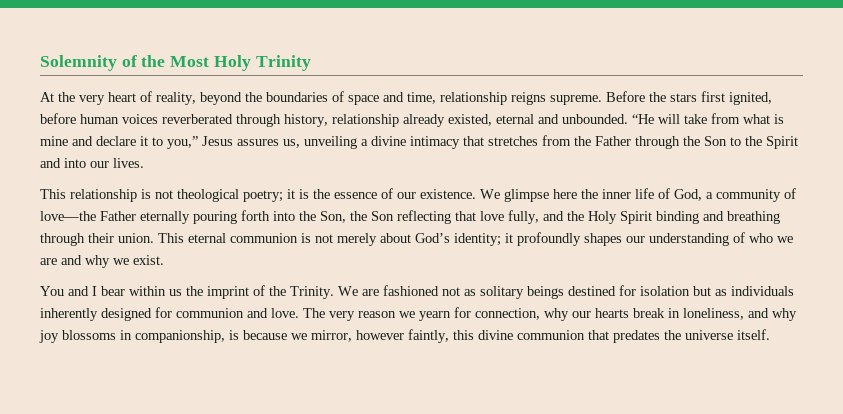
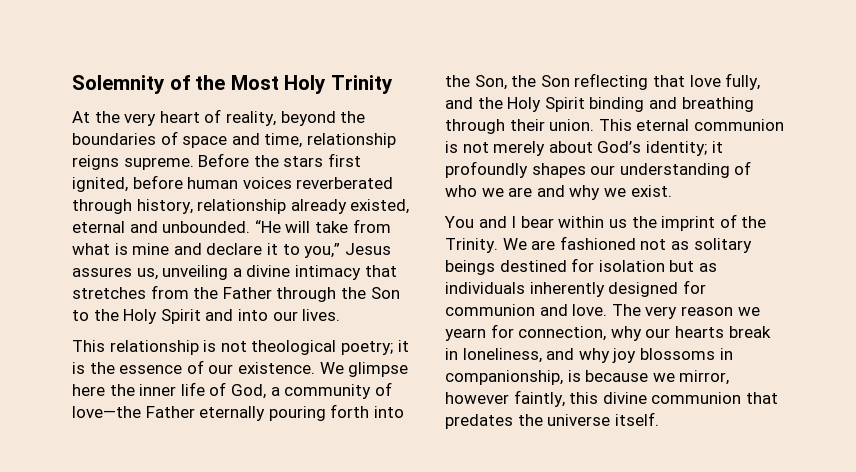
(762, 141) none -> [123,309,158,324] Holy

